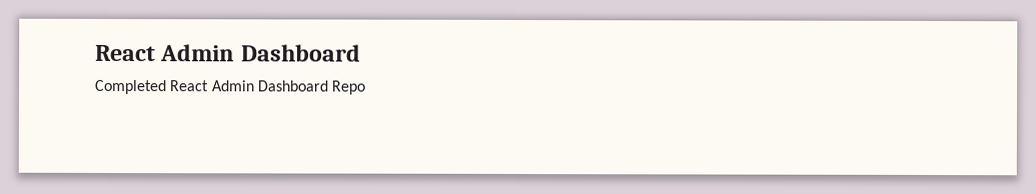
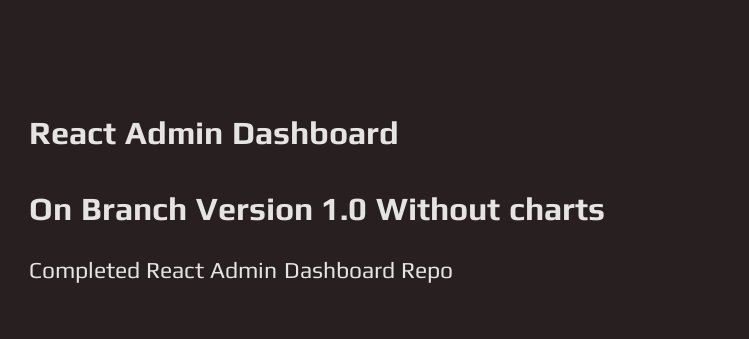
[95,44,361,62] React Admin Dashboard -> [29,121,399,145] [29,197,605,221] React Admin Dashboard // On Branch Version 1.0 Without charts

